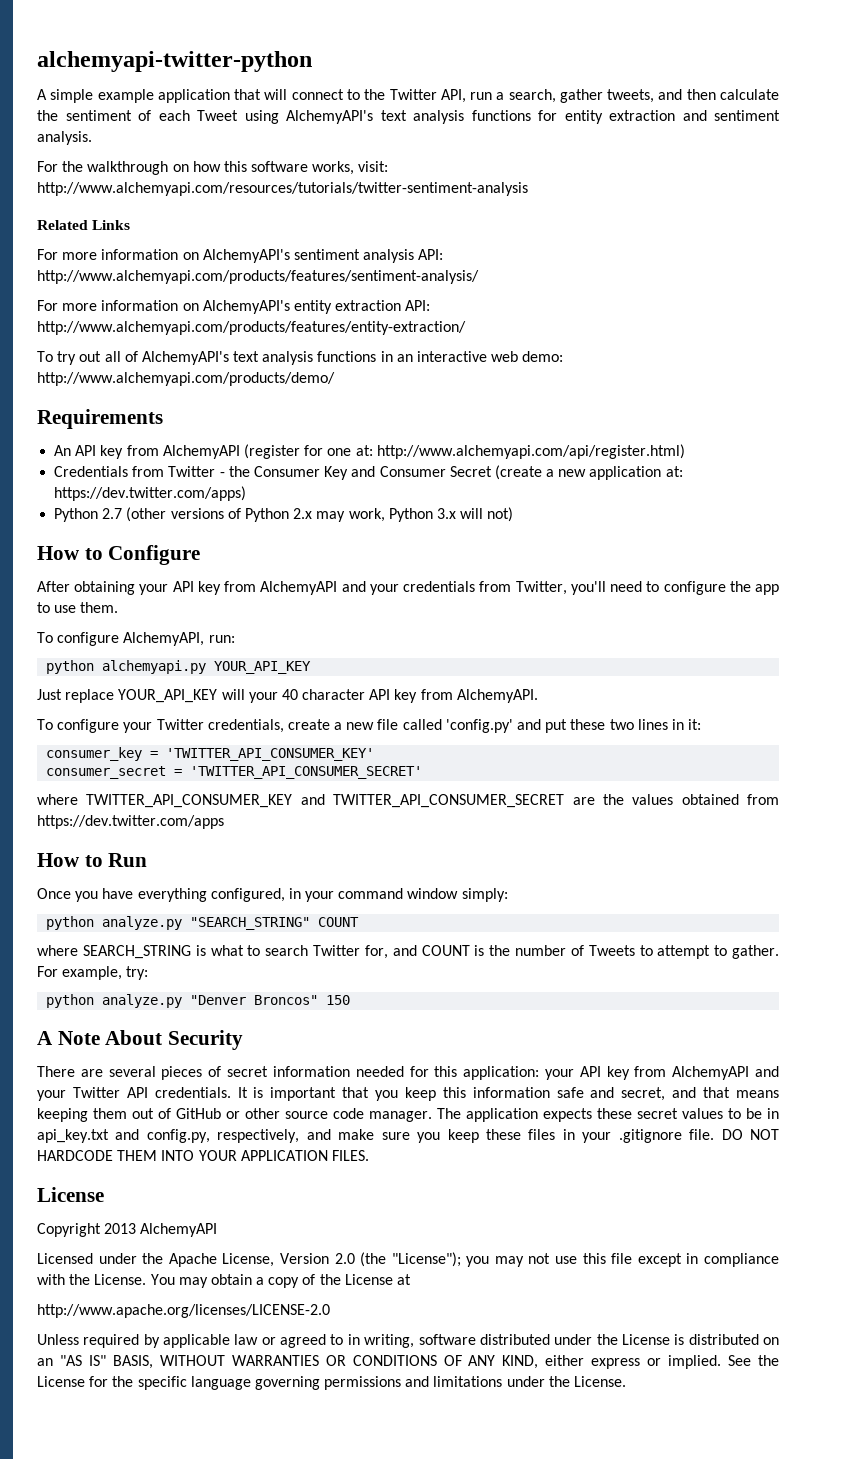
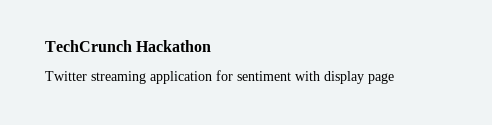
[37,51,312,72] [37,89,780,103] [37,110,780,124] [37,131,92,145] [37,161,389,175] [37,182,528,196] [37,220,131,230] [37,249,444,263] [37,270,479,284] [37,300,431,314] [37,321,466,335] [37,351,564,365] [37,372,335,386] [37,409,163,429] [54,444,685,459] [54,465,683,480] [54,486,247,501] [54,507,514,522] [37,545,201,565] [37,581,780,595] [37,602,119,613] [37,632,235,646] [46,660,312,674] [37,689,538,703] [37,719,702,733] [46,747,375,761] [46,766,423,779] [37,794,779,808] [37,815,224,829] [37,853,148,867] [37,888,508,902] [46,916,360,930] [37,945,780,959] [37,966,149,980] [46,994,351,1008] [37,1030,244,1050] [37,1066,779,1080] [37,1087,779,1101] [37,1108,779,1122] [37,1129,779,1143] [37,1150,369,1161] [37,1187,104,1202] [37,1223,218,1237] [37,1252,780,1267] [37,1274,412,1288] [37,1304,330,1318] [37,1334,780,1348] [37,1355,779,1369] [37,1376,627,1390] alchemyapi-twitter-python // A simple example application that will connect to the Twitter API, run a search, gather tweets, and then calculate the sentiment of each Tweet using AlchemyAPI's text analysis functions for entity extraction and sentiment analysis. // For the walkthrough on how this software works, visit: http://www.alchemyapi.com/resources/tutorials/twitter-sentiment-analysis // Related Links // For more information on AlchemyAPI's sentiment analysis API: http://www.alchemyapi.com/products/features/sentiment-analysis/ // For more information on AlchemyAPI's entity extraction API: http://www.alchemyapi.com/products/features/entity-extraction/ // To try out all of AlchemyAPI's text analysis functions in an interactive web demo: http://www.alchemyapi.com/products/demo/ // Requirements // An API key from AlchemyAPI (register for one at: http://www.alchemyapi.com/api/register.html) // Credentials from Twitter - the Consumer Key and Consumer Secret (create a new application at: https://dev.twitter.com/apps) // Python 2.7 (other versions of Python 2.x may work, Python 3.x will not) // How to Configure // After obtaining your API key from AlchemyAPI and your credentials from Twitter, you'll need to configure the app to use them. // To configure AlchemyAPI, run: // python alchemyapi.py YOUR_API_KEY // Just replace YOUR_API_KEY will your 40 character API key from AlchemyAPI. // To configure your Twitter credentials, create a new file called 'config.py' and put these two lines in it: // consumer_key = 'TWITTER_API_CONSUMER_KEY' // consumer_secret = 'TWITTER_API_CONSUMER_SECRET' // where TWITTER_API_CONSUMER_KEY and TWITTER_API_CONSUMER_SECRET are the values obtained from https://dev.twitter.com/apps // How to Run // Once you have everything configured, in your command window simply: // python analyze.py "SEARCH_STRING" COUNT // where SEARCH_STRING is what to search Twitter for, and COUNT is the number of Tweets to attempt to gather. For example, try: // python analyze.py "Denver Broncos" 150 // A Note About Security // There are several pieces of secret information needed for this application: your API key from AlchemyAPI and your Twitter API credentials. It is important that you keep this information safe and secret, and that means keeping them out of GitHub or other source code manager. The application expects these secret values to be in api_key.txt and config.py, respectively, and make sure you keep these files in your .gitignore file. DO NOT HARDCODE THEM INTO YOUR APPLICATION FILES. // License // Copyright 2013 AlchemyAPI // Licensed under the Apache License, Version 2.0 (the "License"); you may not use this file except in compliance with the License. You may obtain a copy of the License at // http://www.apache.org/licenses/LICENSE-2.0 // Unless required by applicable law or agreed to in writing, software distributed under the License is distributed on an "AS IS" BASIS, WITHOUT WARRANTIES OR CONDITIONS OF ANY KIND, either express or implied. See the License for the specific language governing permissions and limitations under the License. -> [45,40,212,52] [45,70,394,84] TechCrunch Hackathon // Twitter streaming application for sentiment with display page

